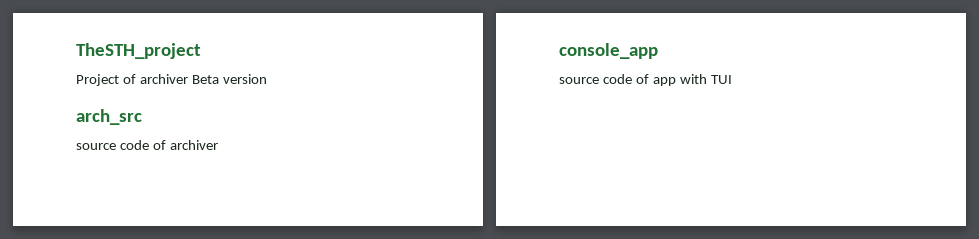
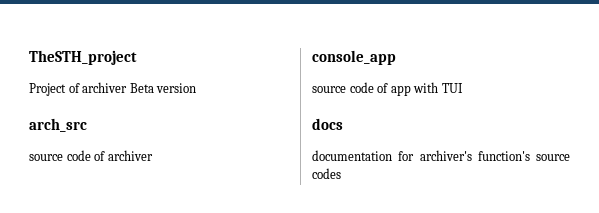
(732, 79) none -> [312,118,343,130] [312,150,570,161] [312,168,341,179] // docs // documentation for archiver's function's source codes

